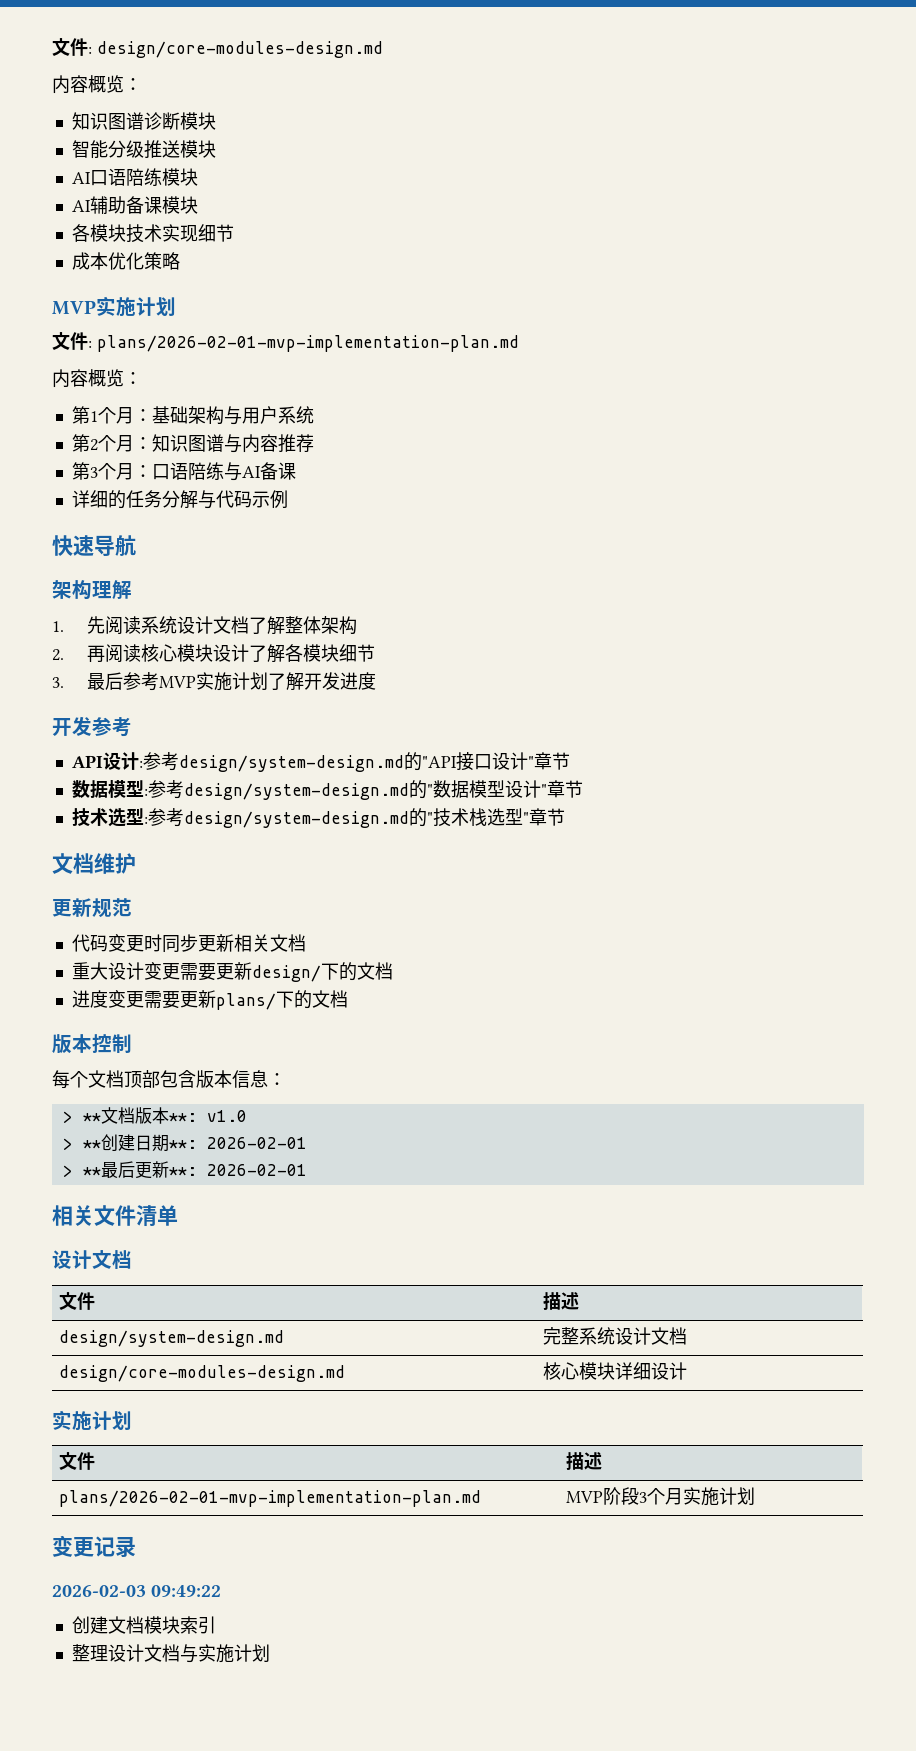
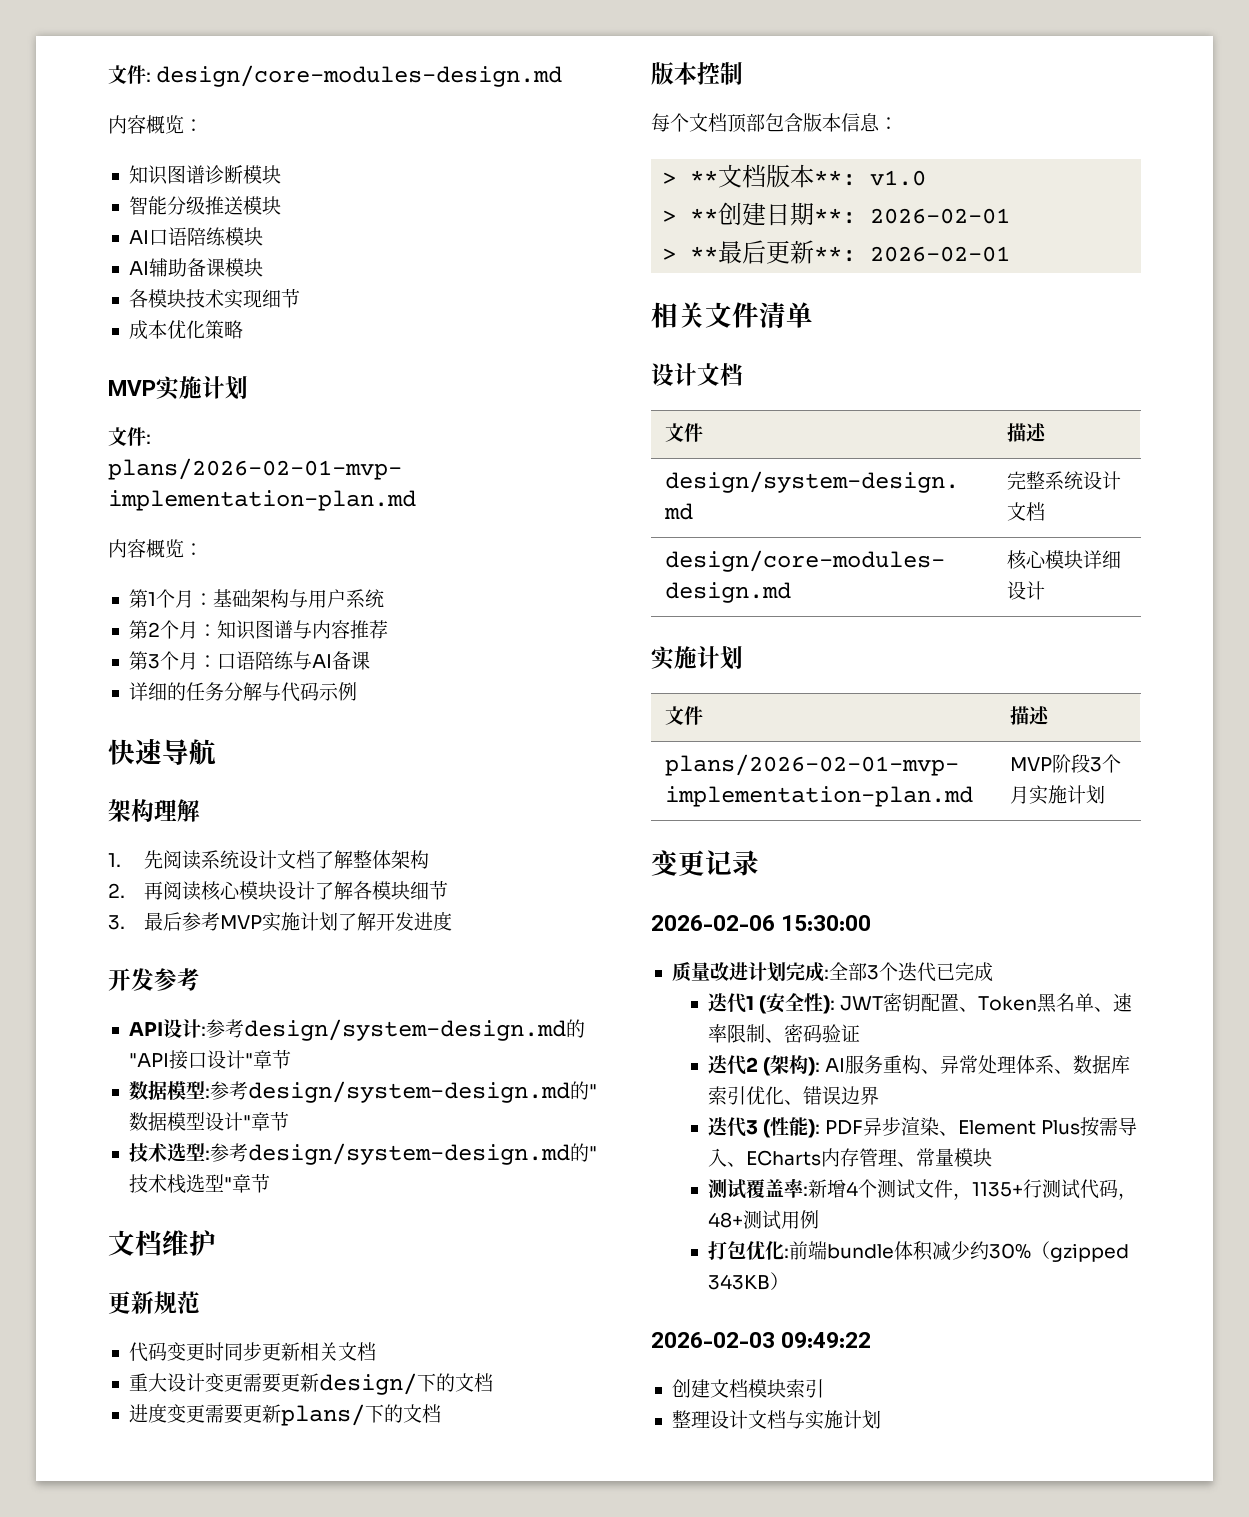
(136, 1547) none -> [651,915,872,931] [671,962,993,982] [707,993,1133,1014] [707,1024,860,1043] [707,1055,1131,1076] [707,1086,879,1105] [707,1116,1138,1138] [707,1148,992,1167] [707,1179,1137,1200] [707,1210,819,1230] [707,1241,1129,1262] [707,1272,789,1290] // 2026-02-06 15:30:00 // 质量改进计划完成:全部3个迭代已完成 // 迭代1 (安全性): JWT密钥配置、Token黑名单、速率限制、密码验证 // 迭代2 (架构): AI服务重构、异常处理体系、数据库索引优化、错误边界 // 迭代3 (性能): PDF异步渲染、Element Plus按需导入、ECharts内存管理、常量模块 // 测试覆盖率:新增4个测试文件，1135+行测试代码，48+测试用例 // 打包优化:前端bundle体积减少约30%（gzipped 343KB）

